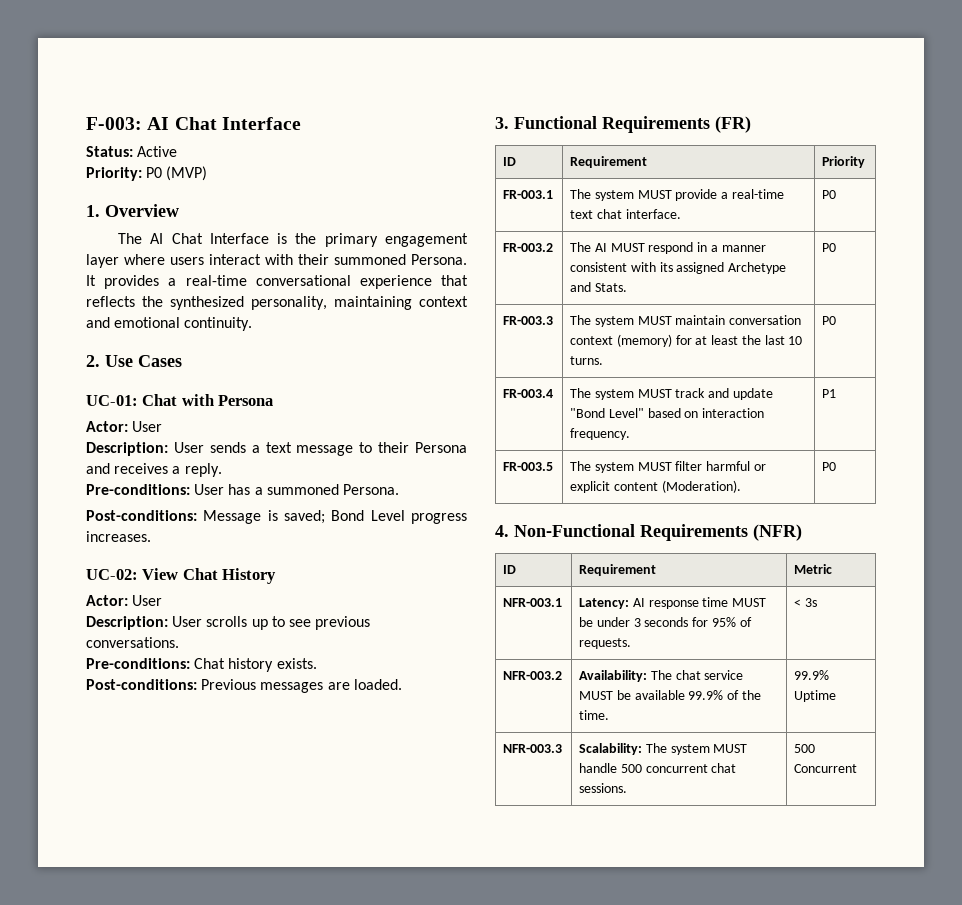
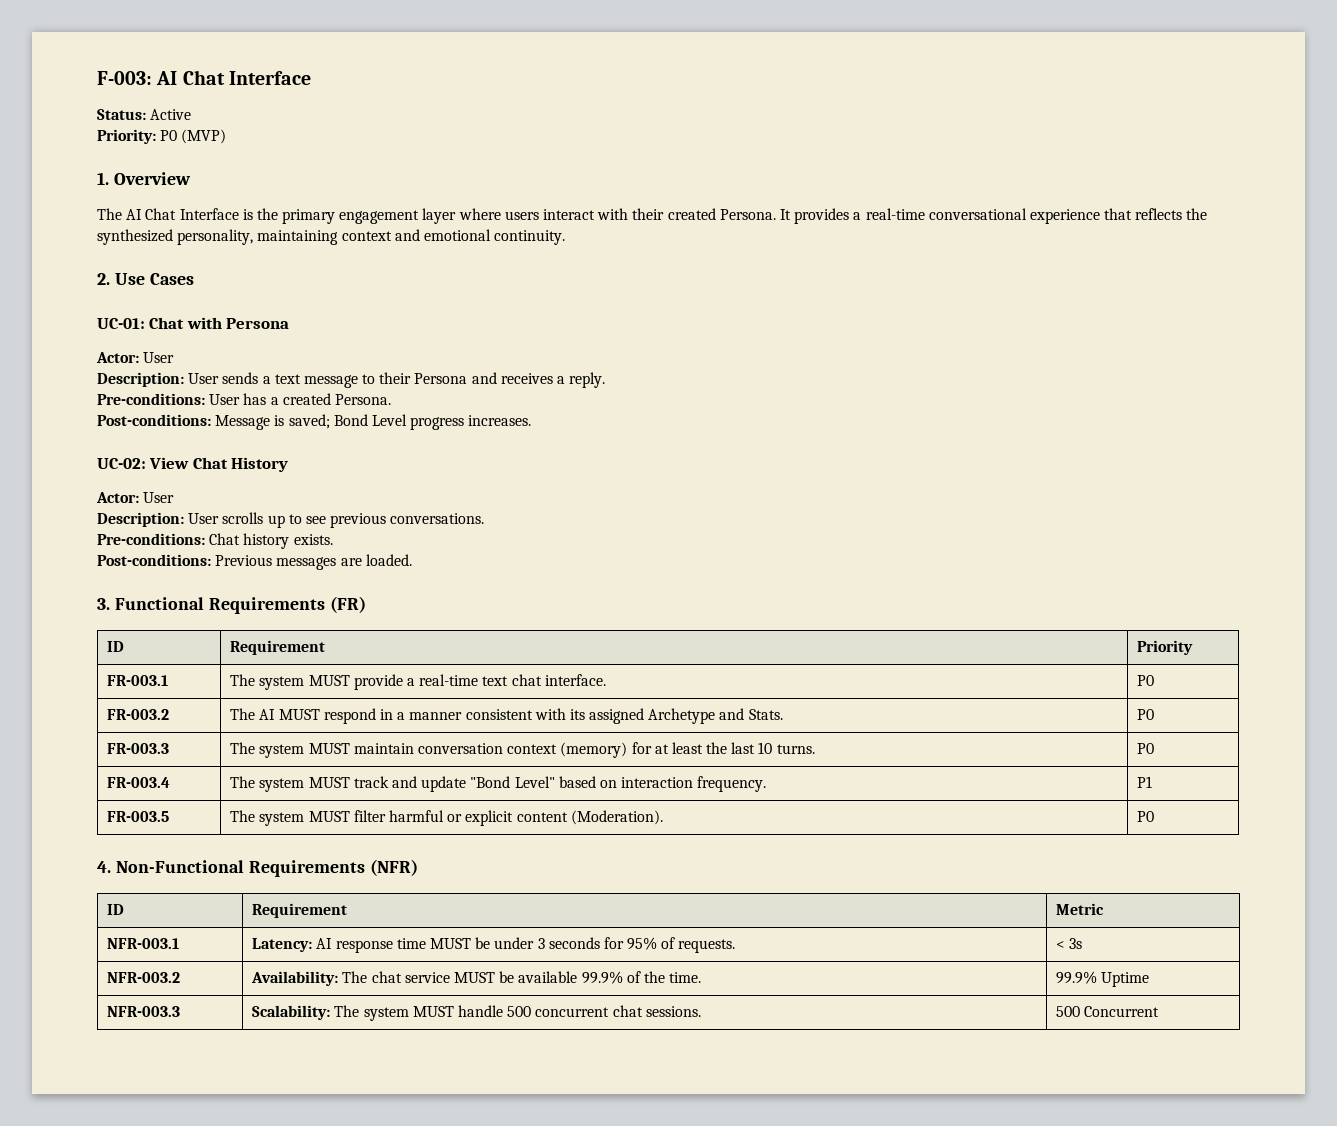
[334,254,406,265] summoned -> [667,208,716,220] created
[266,484,339,495] summoned -> [282,393,331,405] created

